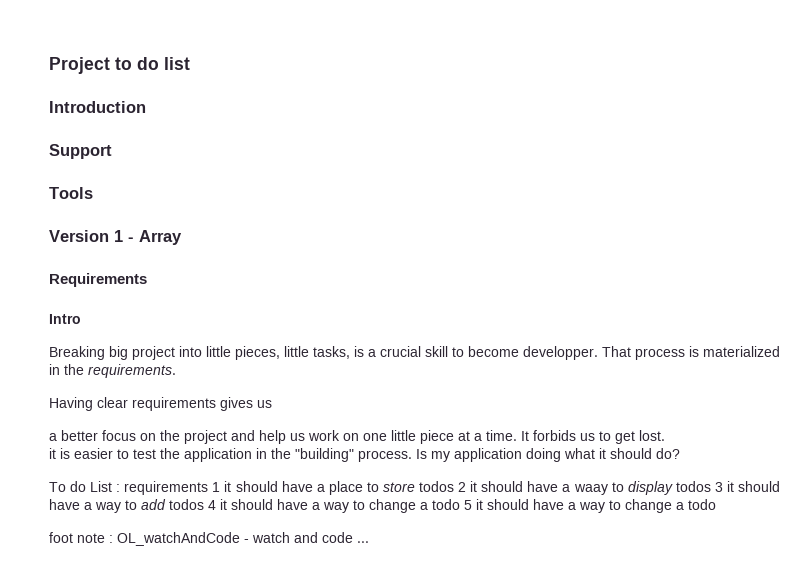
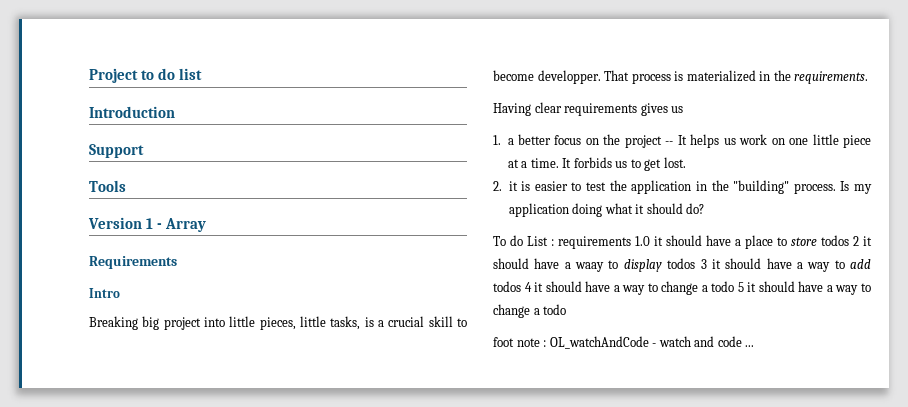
(272, 404) none -> [493,135,501,145] 1.
[231,430,286,444] and help -> [665,134,720,148] -- It helps
(665, 435) none -> [493,181,502,191] 2.
[212,482,221,492] 1 -> [635,236,650,246] 1.0

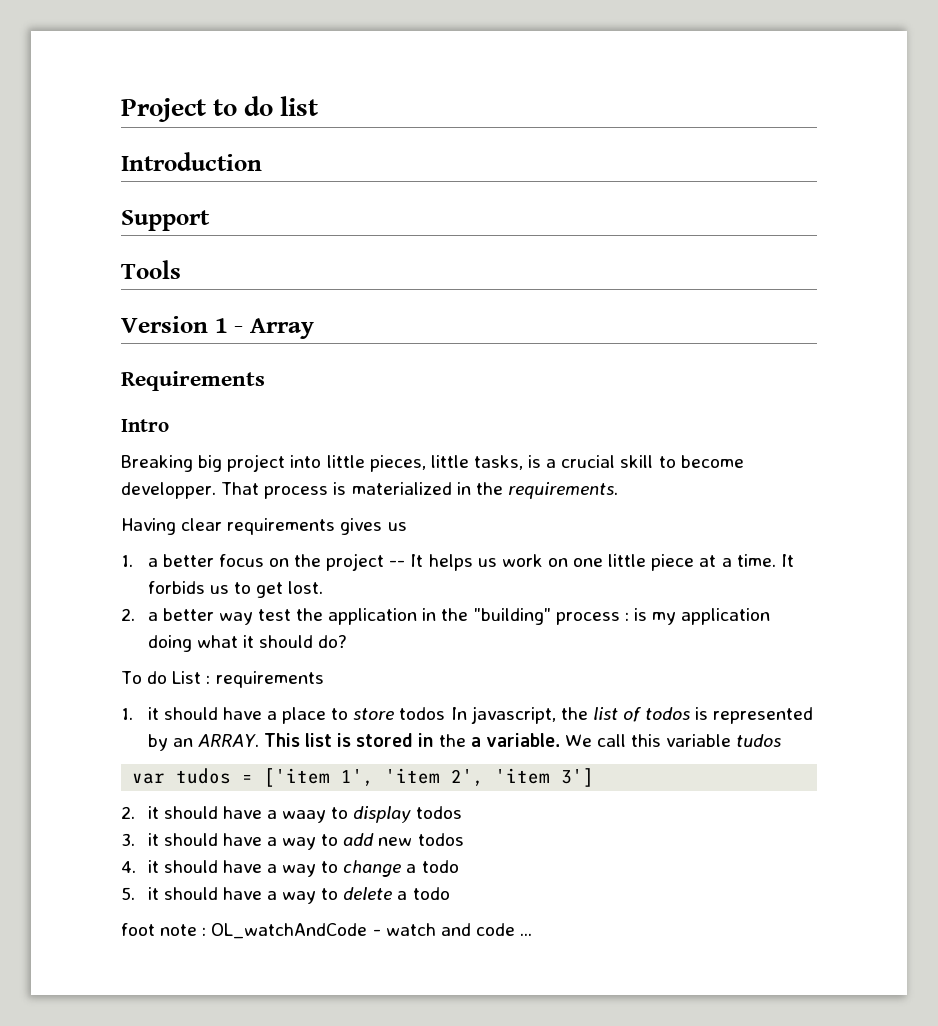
[508,181,582,191] it is easier to -> [147,608,253,625] a better way
[793,181,850,194] process. Is -> [555,608,647,625] process : is
[635,236,650,246] 1.0 -> [121,708,133,720] // 1.
[853,236,859,246] 2 -> [450,706,814,724] [147,733,782,751] [132,768,595,787] [121,806,135,819] In javascript, the list of todos is represented by an ARRAY. This list is stored in the a variable. We call this variable tudos // var tudos = ['item 1', 'item 2', 'item 3'] // 2.
[700,259,707,269] 3 -> [121,833,135,846] // 3.
[493,281,871,295] [493,304,530,318] todos 4 it should have a way to change a todo 5 it should have a way to change -> [378,833,464,846] [121,860,459,877] [121,887,393,904] new todos // 4. it should have a way to change a todo // 5. it should have a way to delete

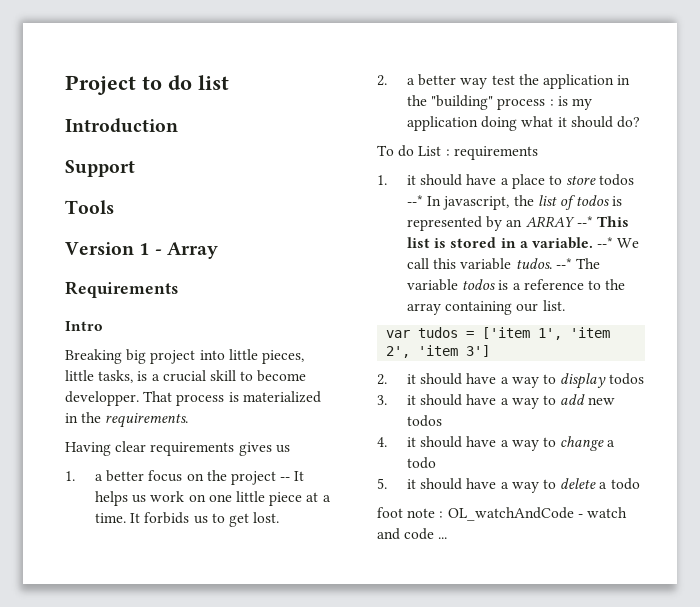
(446, 713) none -> [407,195,424,206] --*
[197,734,259,747] ARRAY. -> [525,216,593,227] ARRAY --*
[438,734,466,747] the -> (516, 243) none
(560, 740) none -> [597,237,614,248] --*
[736,734,782,747] tudos -> [515,258,601,269] [407,279,626,291] [407,300,565,315] tudos. --* The variable todos is a reference to the array containing our list.
[282,810,327,823] waay -> [511,377,539,388] way

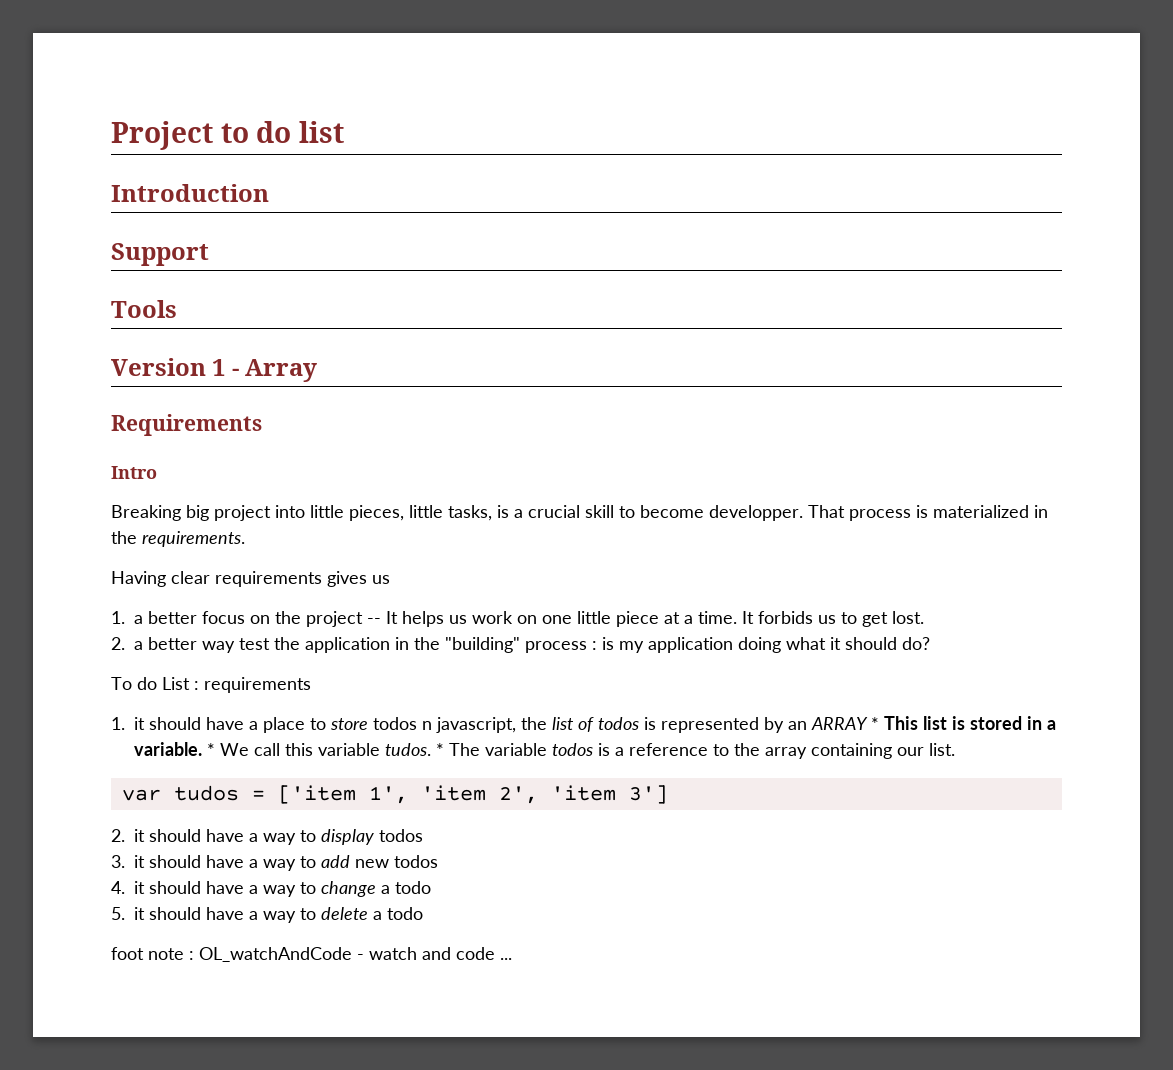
[407,195,442,206] --* In -> [422,721,432,730] n
[576,216,593,227] --* -> [871,717,879,730] *
[597,237,614,248] --* -> [207,743,215,756] *
[555,258,572,269] --* -> [436,743,444,756] *

